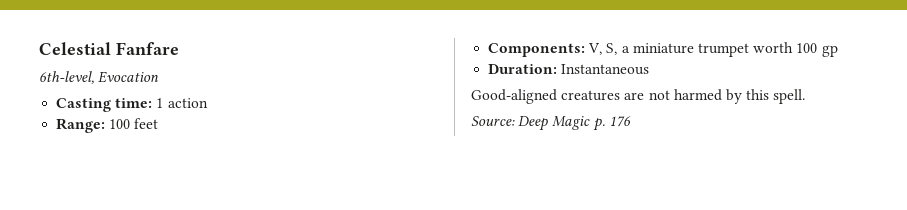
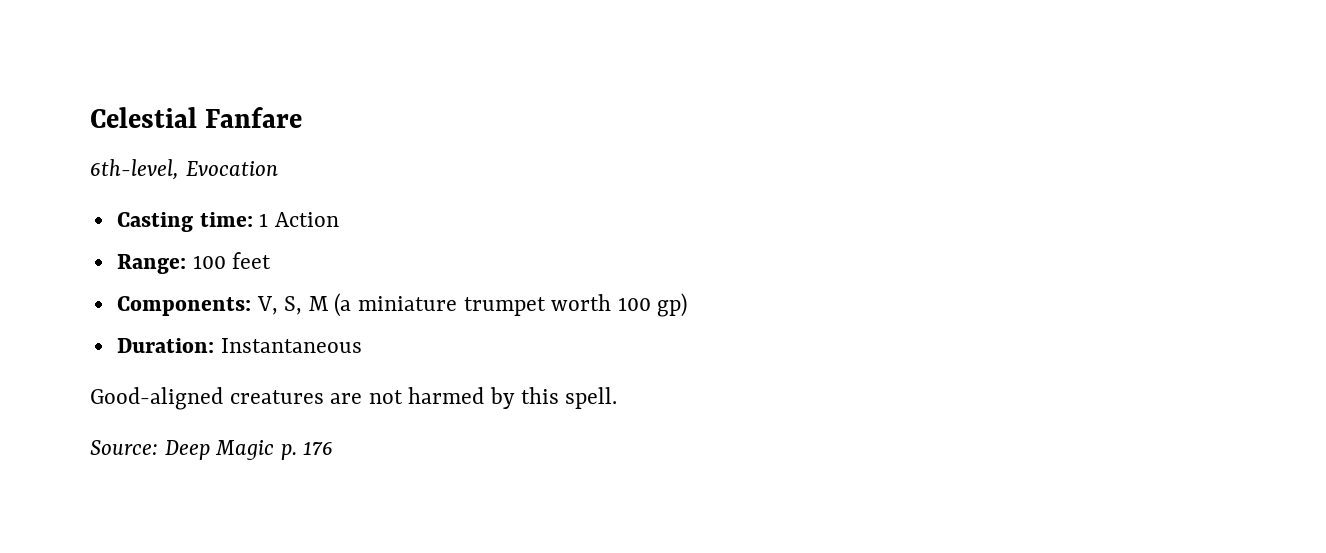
[167,98,208,108] action -> [274,212,339,227] Action
[621,46,630,53] a -> [308,293,352,317] M (a
[821,45,838,57] gp -> [657,293,688,317] gp)

